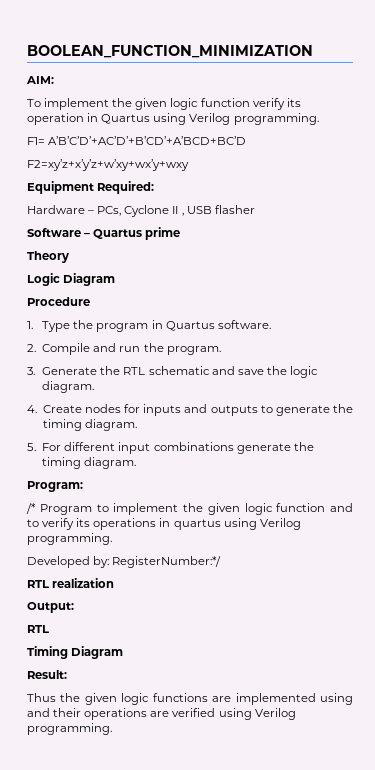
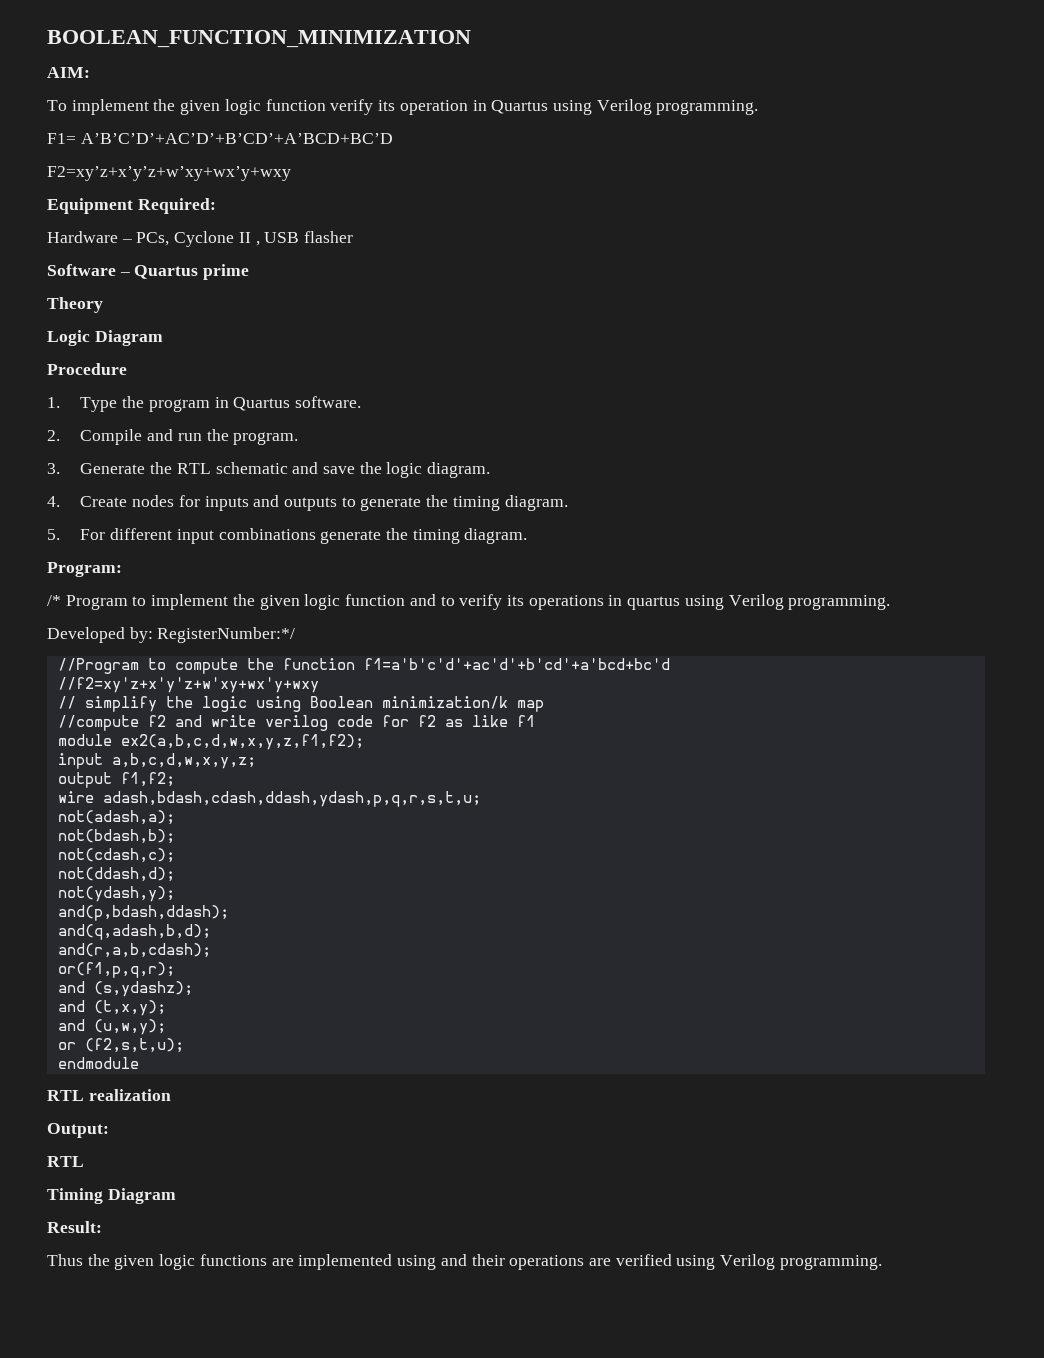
(222, 562) none -> [57,658,670,674] [57,677,319,693] [57,696,544,712] [57,715,535,731] [57,734,364,750] [57,753,256,769] [57,772,175,788] [57,791,481,807] [57,810,175,825] [57,829,175,844] [57,848,175,863] [57,867,175,882] [57,886,175,902] [57,905,229,921] [57,924,211,940] [57,943,211,958] [57,962,175,978] [57,981,193,997] [57,1000,166,1016] [57,1019,166,1035] [57,1038,184,1053] [57,1057,139,1069] // //Program to compute the function f1=a'b'c'd'+ac'd'+b'cd'+a'bcd+bc'd // //f2=xy'z+x'y'z+w'xy+wx'y+wxy // // simplify the logic using Boolean minimization/k map // //compute f2 and write verilog code for f2 as like f1 // module ex2(a,b,c,d,w,x,y,z,f1,f2); // input a,b,c,d,w,x,y,z; // output f1,f2; // wire adash,bdash,cdash,ddash,ydash,p,q,r,s,t,u; // not(adash,a); // not(bdash,b); // not(cdash,c); // not(ddash,d); // not(ydash,y); // and(p,bdash,ddash); // and(q,adash,b,d); // and(r,a,b,cdash); // or(f1,p,q,r); // and (s,ydashz); // and (t,x,y); // and (u,w,y); // or (f2,s,t,u); // endmodule

